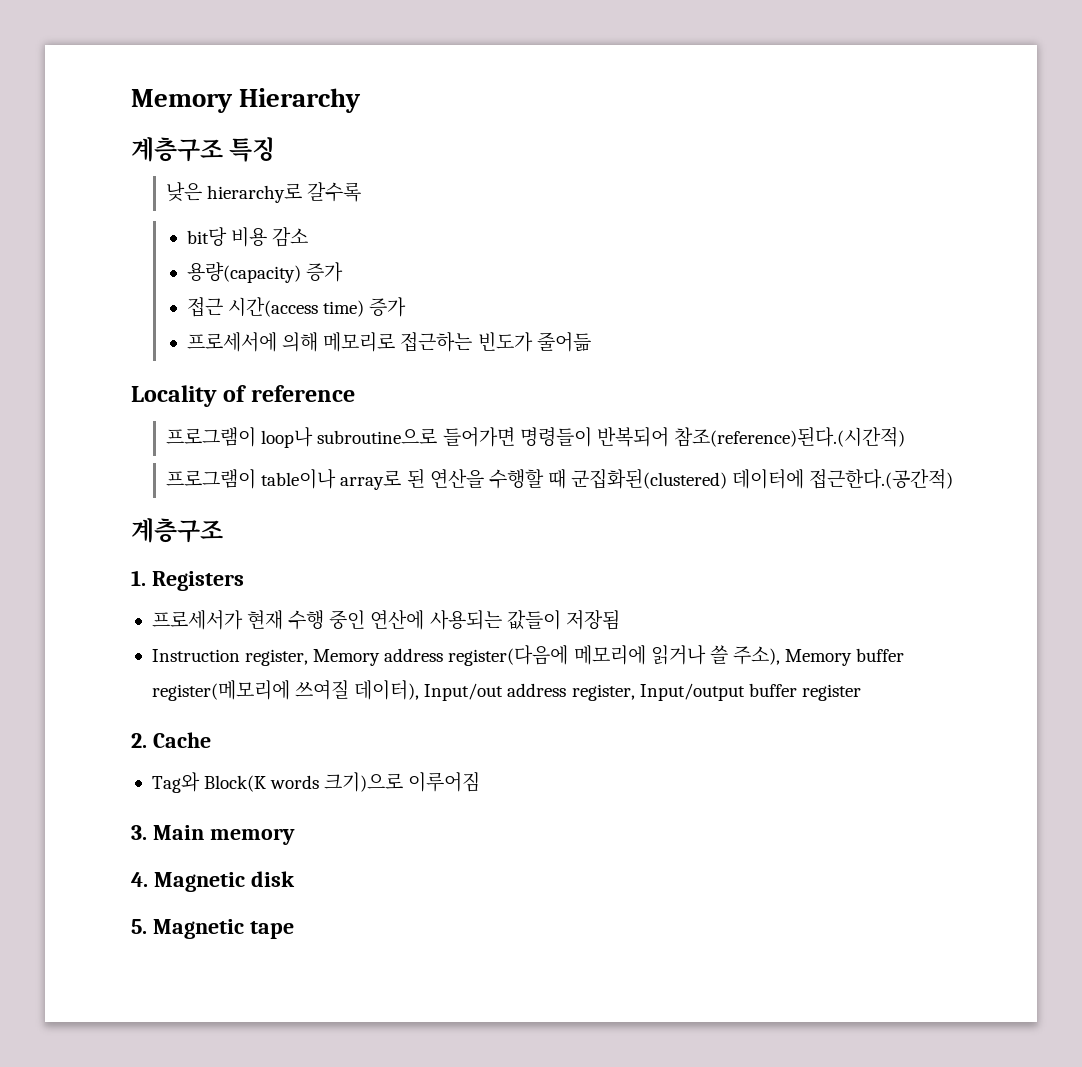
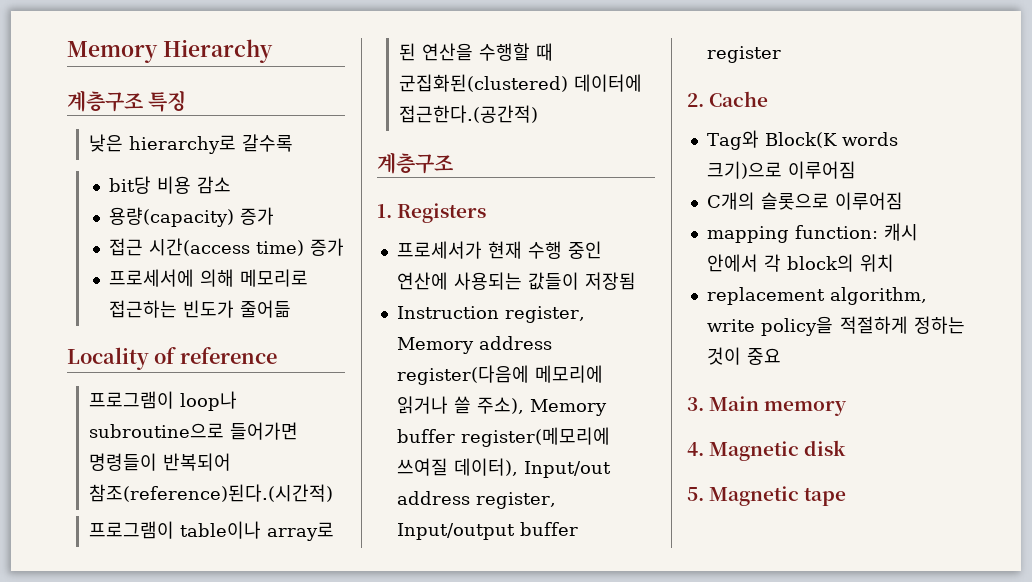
(481, 782) none -> [706,192,903,210] [706,223,918,243] [706,254,894,272] [706,287,927,305] [706,316,965,336] [706,347,781,365] // C개의 슬롯으로 이루어짐 // mapping function: 캐시 안에서 각 block의 위치 // replacement algorithm, write policy을 적절하게 정하는 것이 중요

